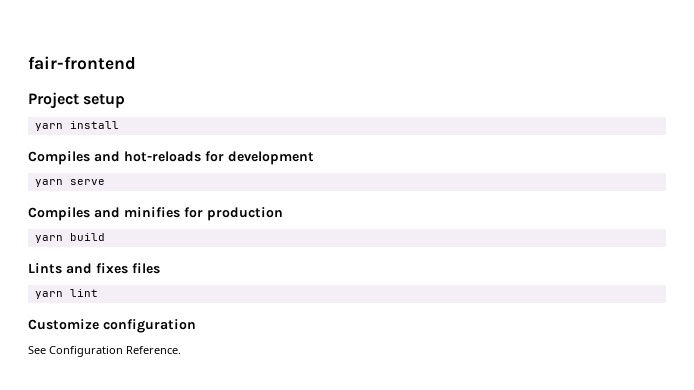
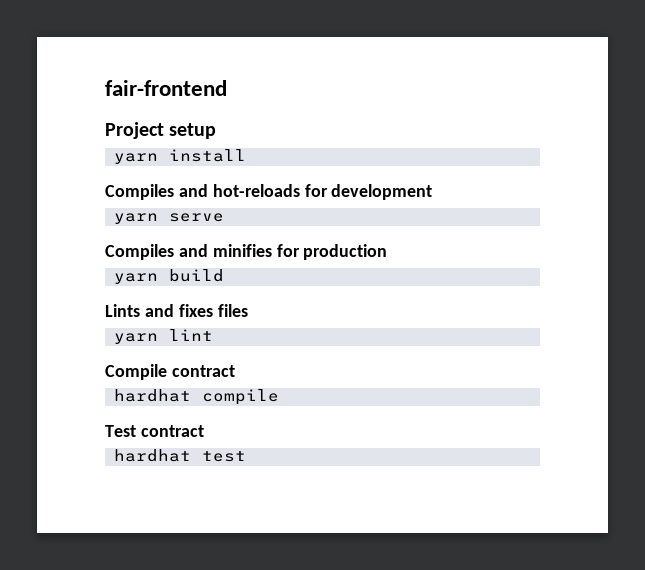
[28,319,196,333] [28,346,181,357] Customize configuration // See Configuration Reference. -> [105,364,235,380] [114,389,279,405] [105,425,204,437] [114,449,246,462] Compile contract // hardhat compile // Test contract // hardhat test

